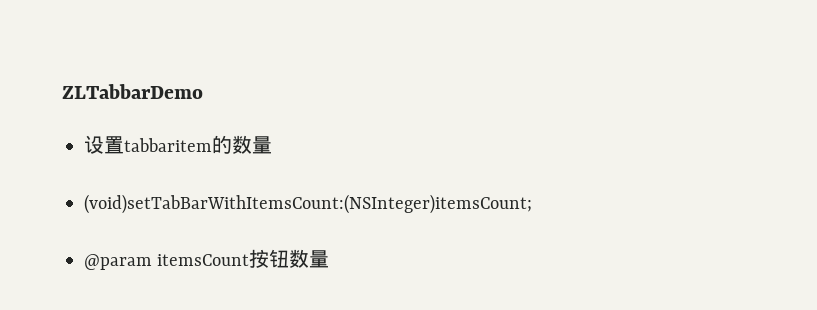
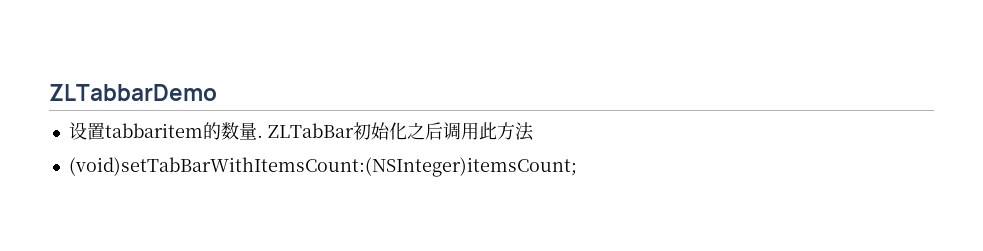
[84,194,532,214] [84,249,330,270] // (void)setTabBarWithItemsCount:(NSInteger)itemsCount; // @param itemsCount按钮数量 -> [256,122,534,141] [68,157,577,177] . ZLTabBar初始化之后调用此方法 // (void)setTabBarWithItemsCount:(NSInteger)itemsCount;

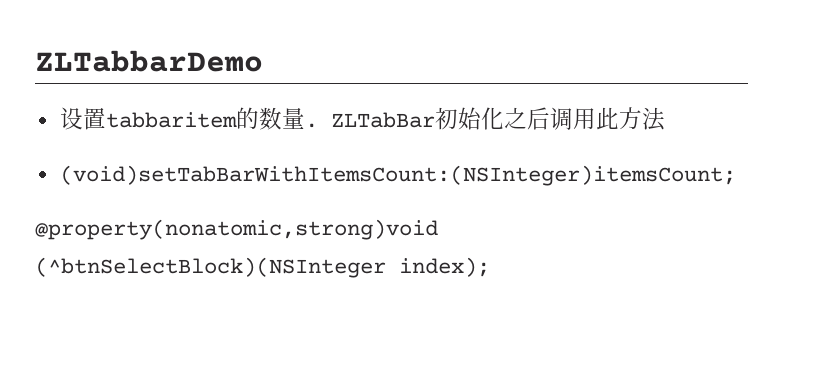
(577, 167) none -> [35,219,438,240] [35,257,490,278] // @property(nonatomic,strong)void (^btnSelectBlock)(NSInteger index);

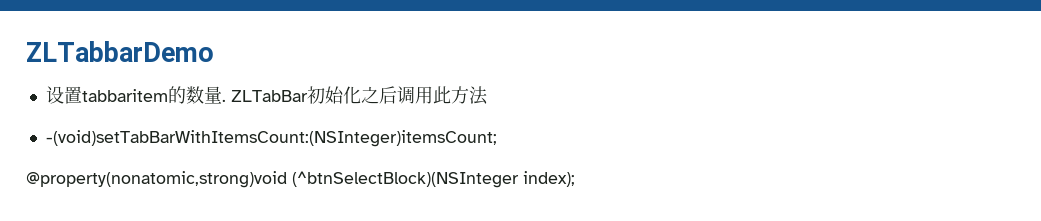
[59,165,736,186] (void)setTabBarWithItemsCount:(NSInteger)itemsCount; -> [45,130,497,147] -(void)setTabBarWithItemsCount:(NSInteger)itemsCount;

